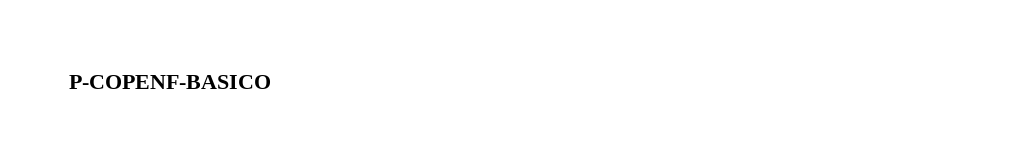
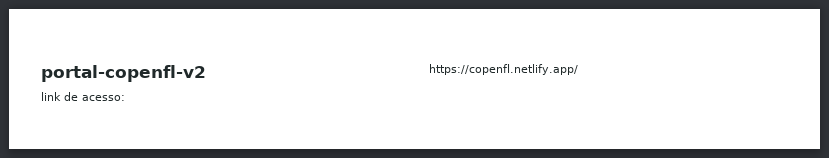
[69,75,271,89] P-COPENF-BASICO -> [41,65,206,82] [41,92,125,101] [429,64,578,75] portal-copenfl-v2 // link de acesso: // https://copenfl.netlify.app/

